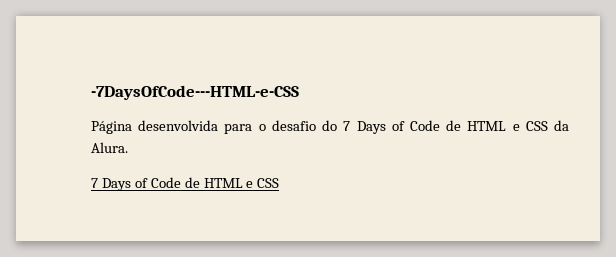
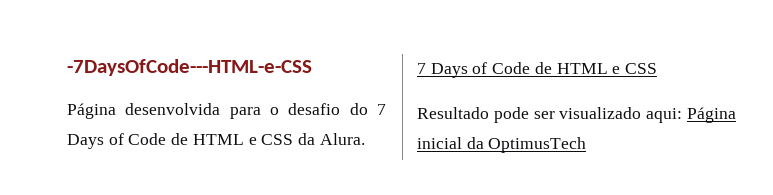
(280, 183) none -> [417,107,736,123] [417,137,587,153] // Resultado pode ser visualizado aqui: Página inicial da OptimusTech

